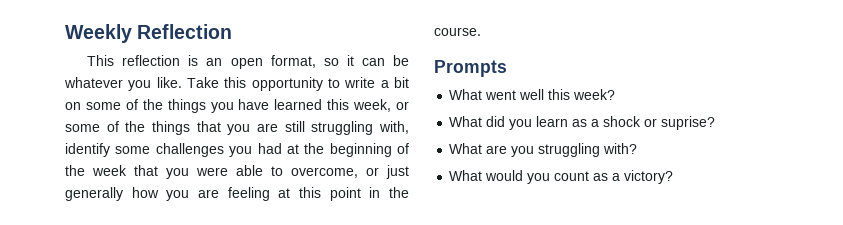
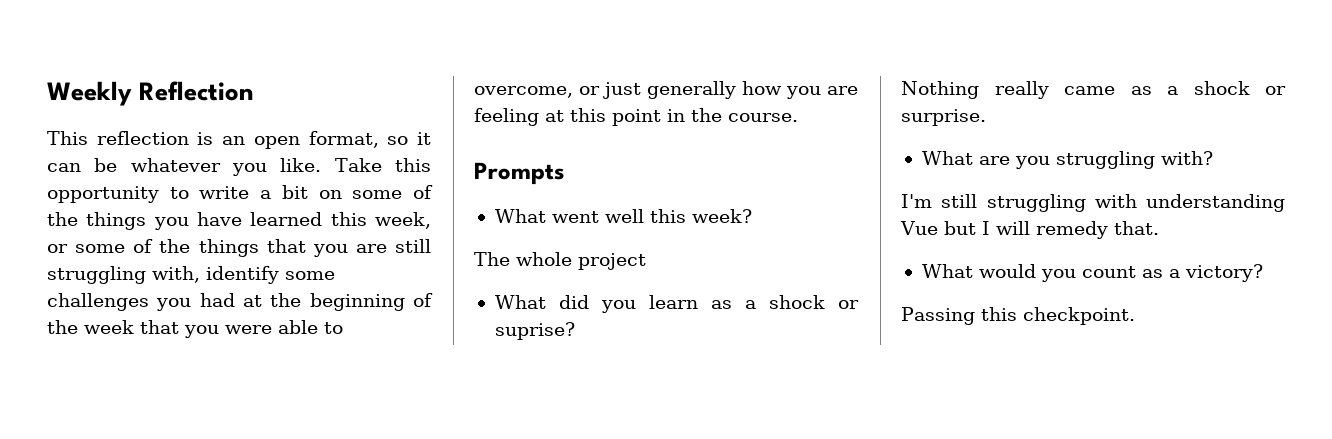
(616, 94) none -> [474,252,646,270] // The whole project
(716, 123) none -> [901,81,1286,99] [901,109,986,126] // Nothing really came as a shock or surprise.
(638, 148) none -> [901,194,1285,212] [900,221,1159,239] // I'm still struggling with understanding Vue but I will remedy that.
(674, 177) none -> [901,307,1135,325] // Passing this checkpoint.

